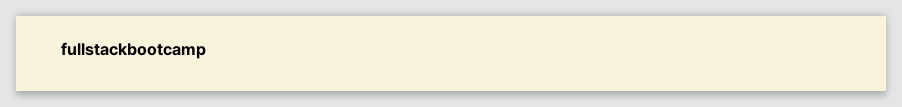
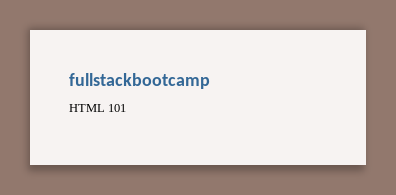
(206, 50) none -> [69,104,127,112] // HTML 101

